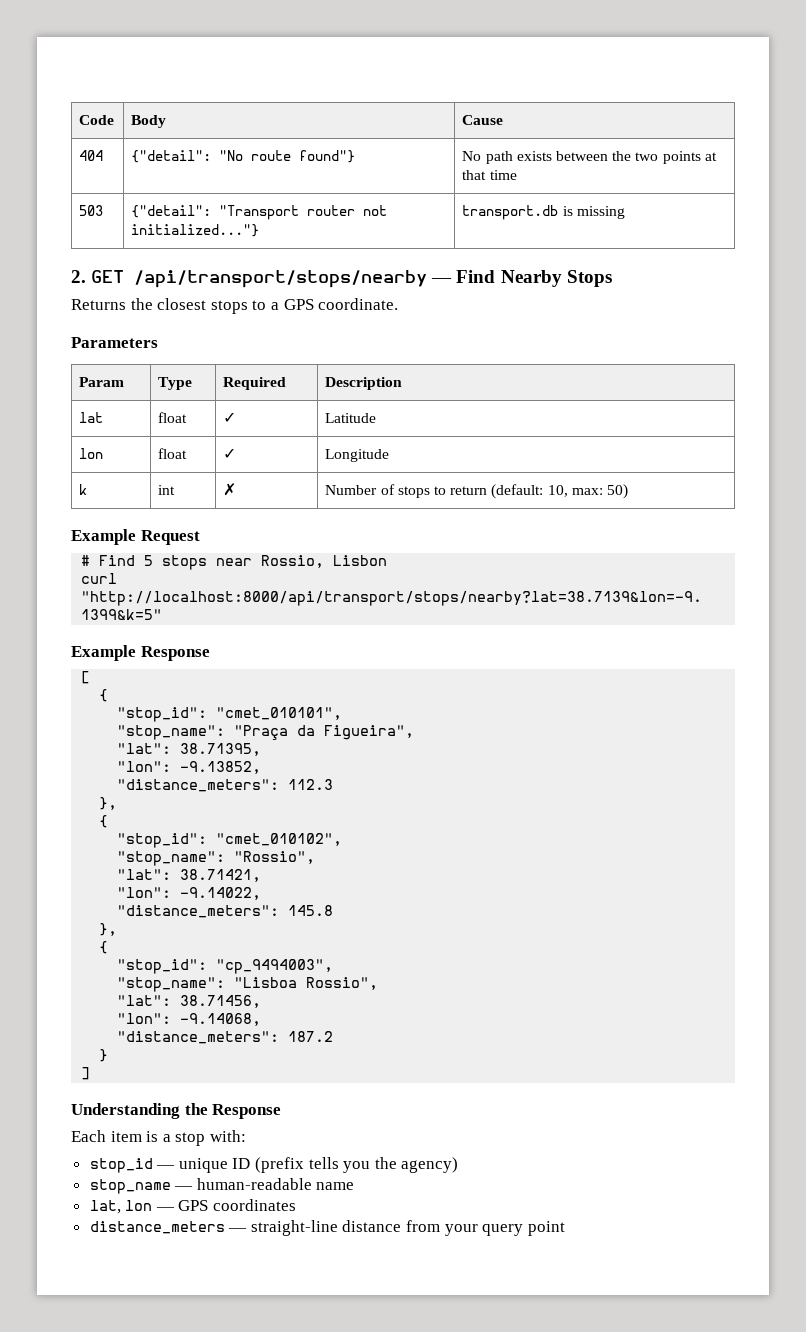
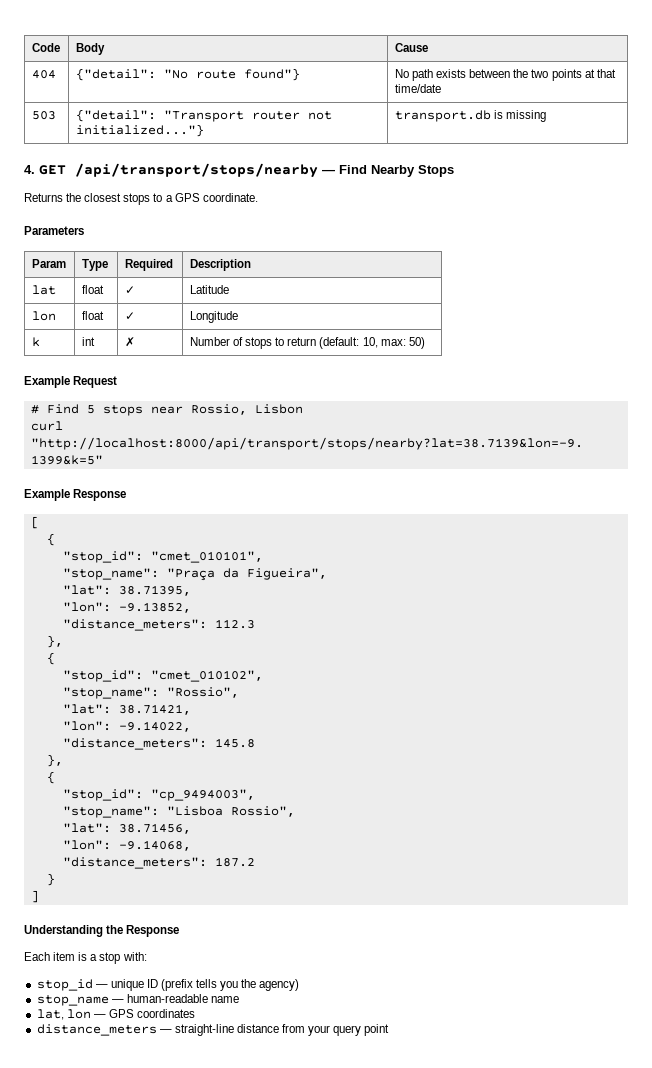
[489,170,517,180] time -> [394,84,441,93] time/date
[71,270,86,283] 2. -> [24,165,35,174] 4.

